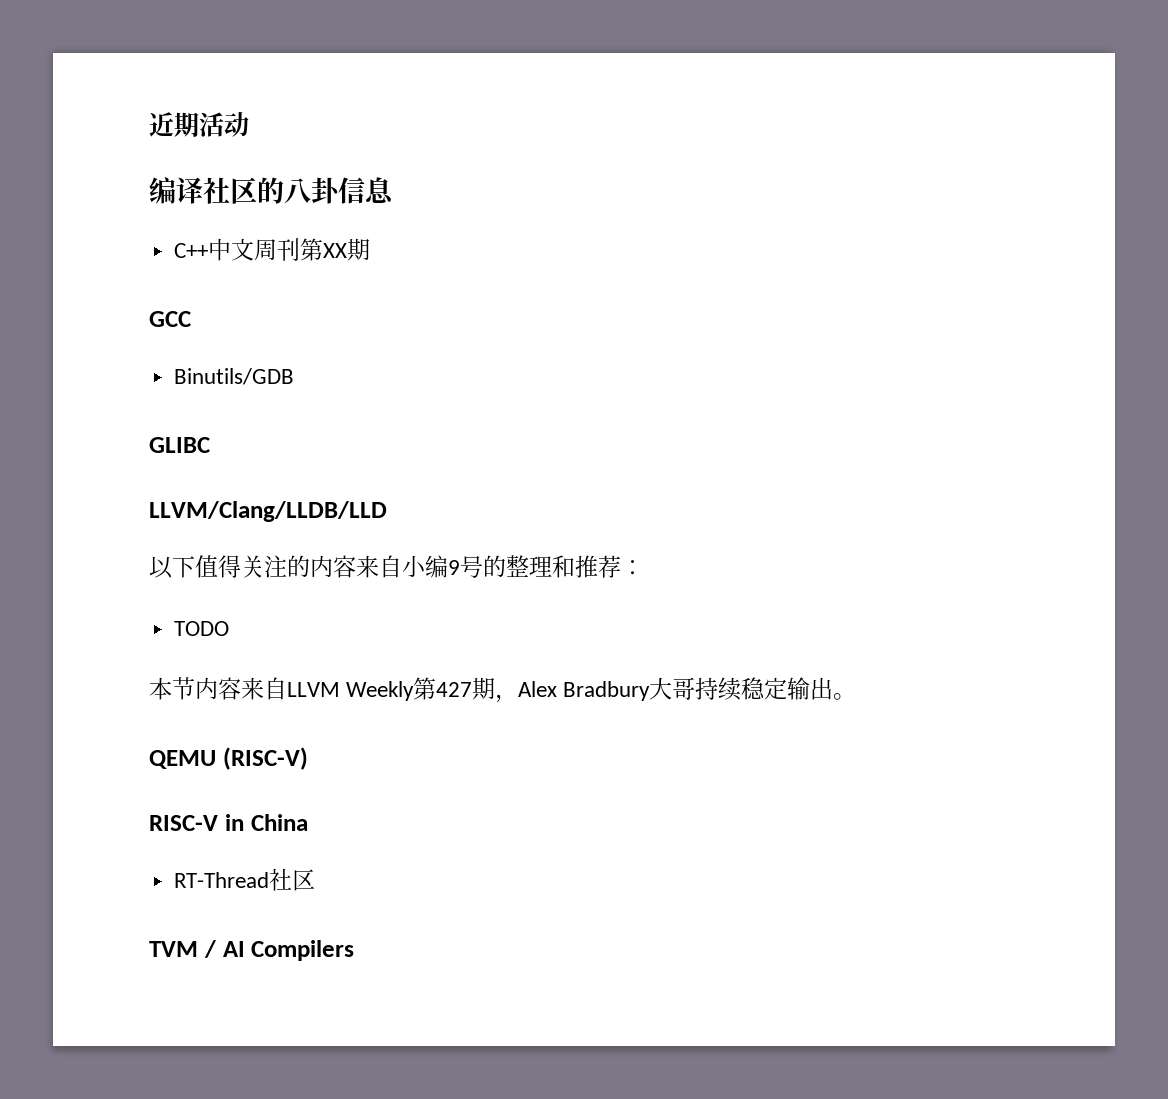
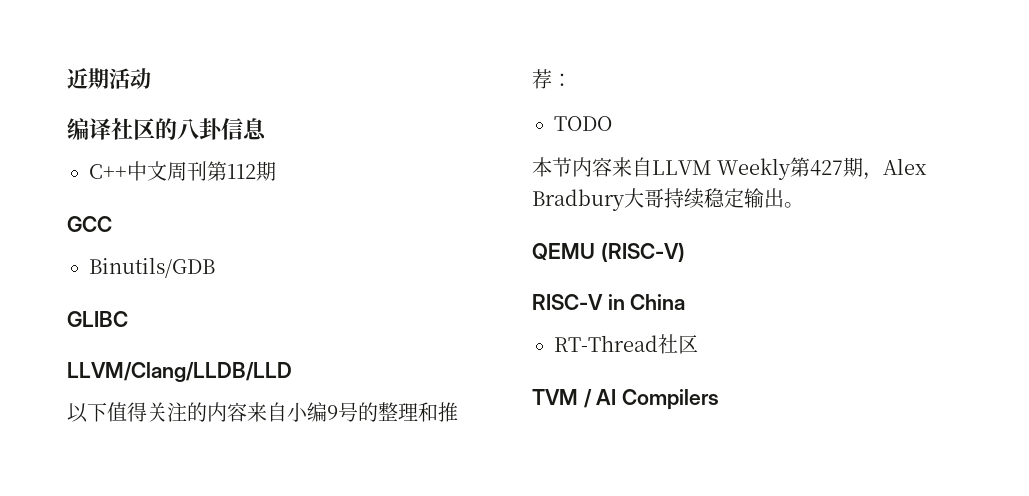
[323,243,348,258] XX -> [227,164,256,179] 112

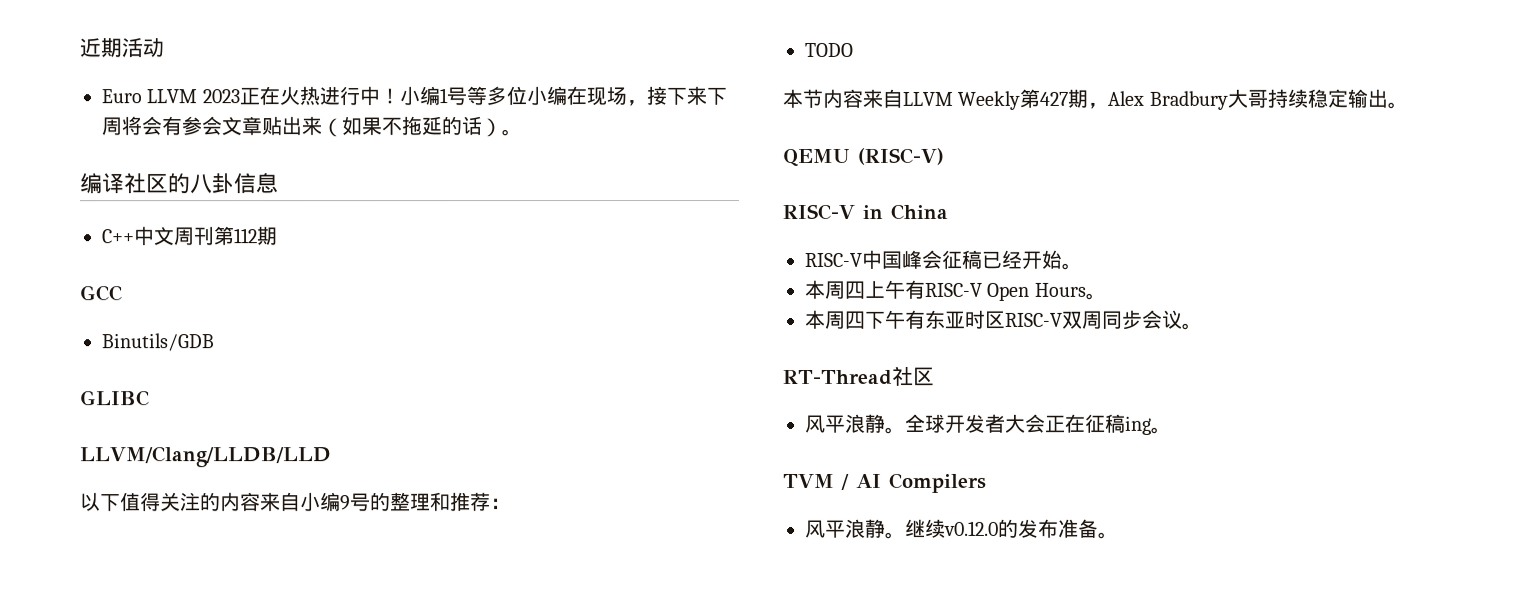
(151, 78) none -> [101,86,727,107] [101,116,522,138] // Euro LLVM 2023正在火热进行中！小编1号等多位小编在现场，接下来下周将会有参会文章贴出来（如果不拖延的话）。
[554,334,698,354] [532,389,720,410] RT-Thread社区 // TVM / AI Compilers -> [804,249,1082,270] [804,279,1106,301] [805,309,1203,330] [783,365,935,386] [805,413,1172,435] [783,472,987,493] [805,518,1119,539] RISC-V中国峰会征稿已经开始。 // 本周四上午有RISC-V Open Hours。 // 本周四下午有东亚时区RISC-V双周同步会议。 // RT-Thread社区 // 风平浪静。全球开发者大会正在征稿ing。 // TVM / AI Compilers // 风平浪静。继续v0.12.0的发布准备。

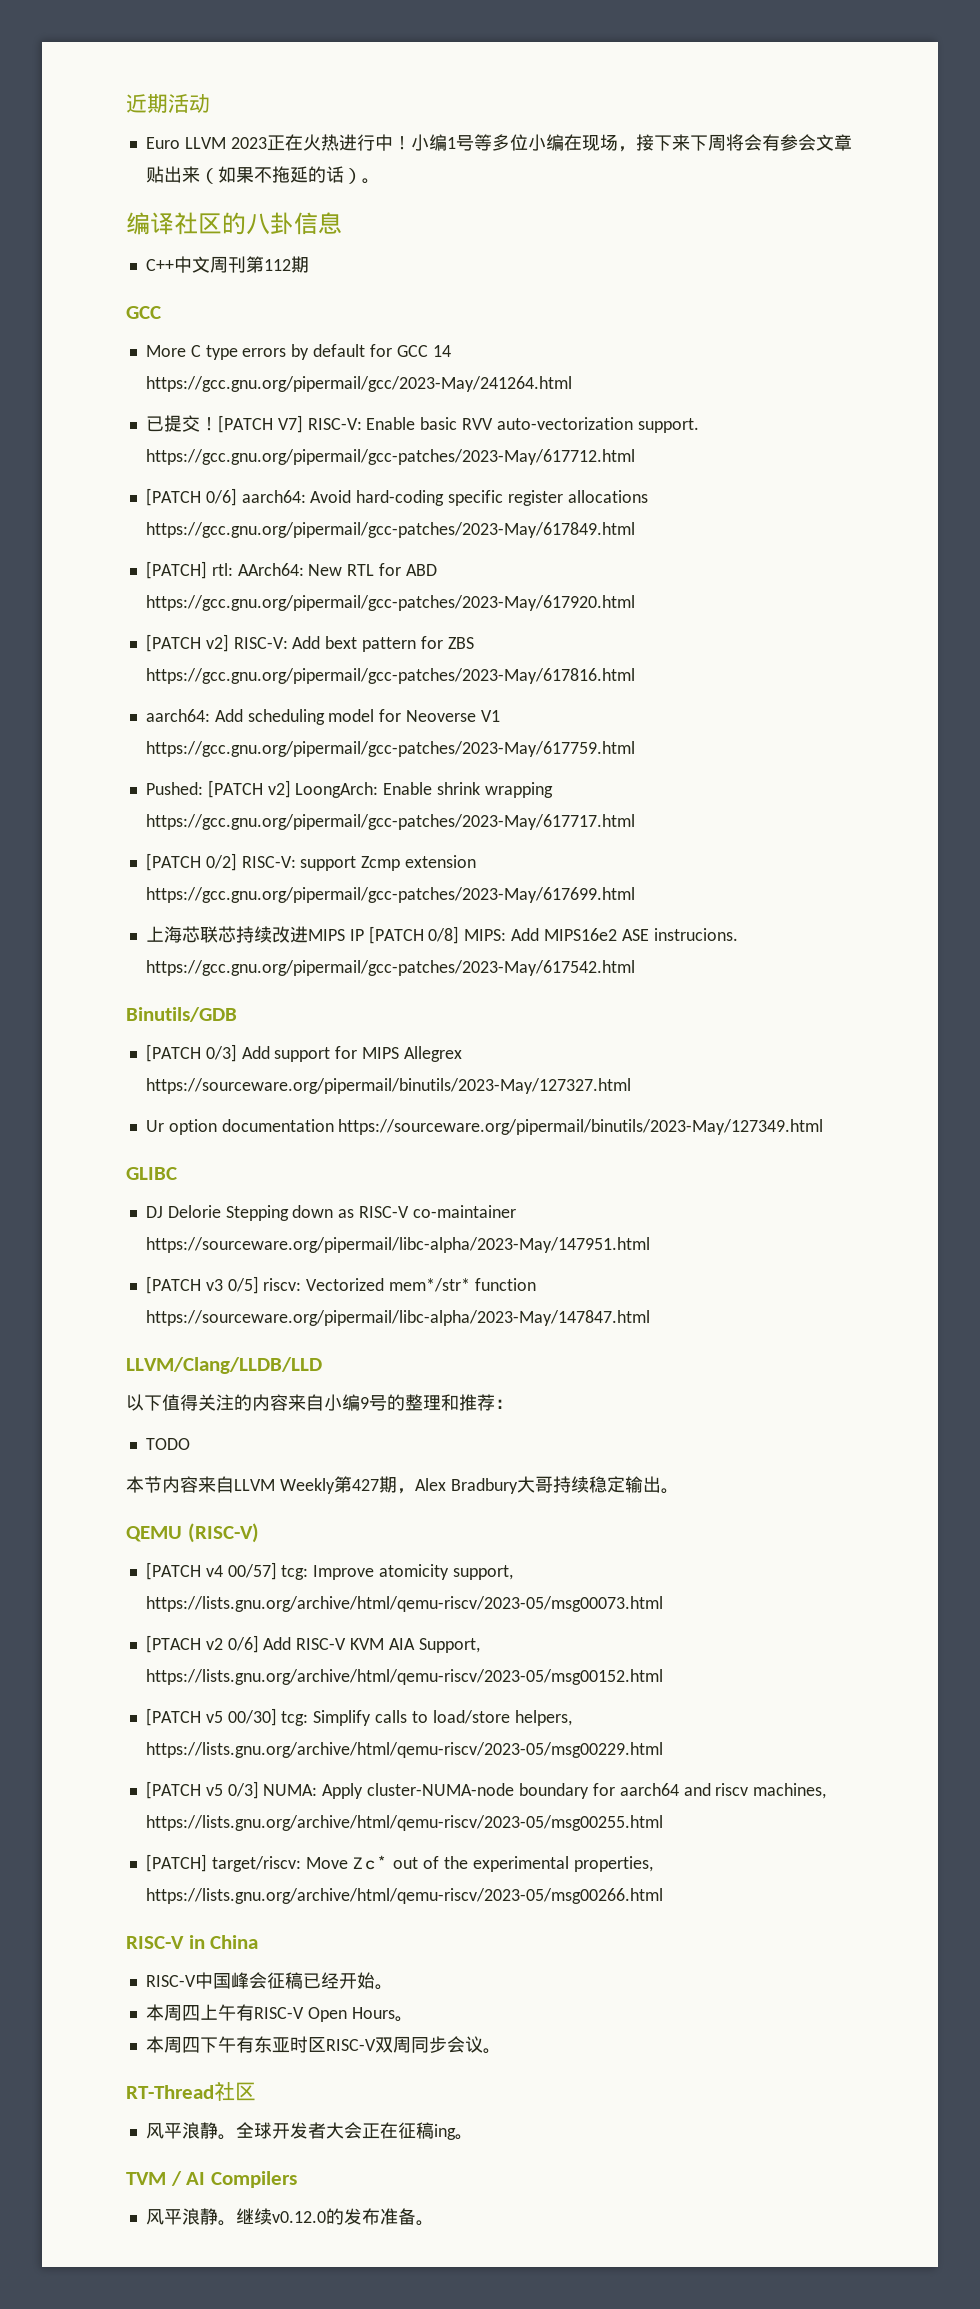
[102,333,215,352] [80,390,150,407] Binutils/GDB // GLIBC -> [145,344,451,360] [145,376,572,392] [145,415,699,433] [145,449,635,465] [145,488,648,506] [145,522,635,538] [145,561,437,579] [145,595,635,611] [145,634,474,652] [145,668,635,684] [145,709,500,725] [145,741,635,757] [145,780,553,798] [145,814,635,830] [145,853,477,871] [145,887,635,903] [145,926,738,944] [145,960,635,976] [126,1007,237,1022] [145,1044,462,1062] [145,1078,631,1094] [145,1119,824,1135] [126,1167,177,1180] [145,1205,516,1221] [145,1237,650,1253] [145,1276,536,1294] [145,1310,650,1326] More C type errors by default for GCC 14 https://gcc.gnu.org/pipermail/gcc/2023-May/241264.html // 已提交！[PATCH V7] RISC-V: Enable basic RVV auto-vectorization support. https://gcc.gnu.org/pipermail/gcc-patches/2023-May/617712.html // [PATCH 0/6] aarch64: Avoid hard-coding specific register allocations https://gcc.gnu.org/pipermail/gcc-patches/2023-May/617849.html // [PATCH] rtl: AArch64: New RTL for ABD https://gcc.gnu.org/pipermail/gcc-patches/2023-May/617920.html // [PATCH v2] RISC-V: Add bext pattern for ZBS https://gcc.gnu.org/pipermail/gcc-patches/2023-May/617816.html // aarch64: Add scheduling model for Neoverse V1 https://gcc.gnu.org/pipermail/gcc-patches/2023-May/617759.html // Pushed: [PATCH v2] LoongArch: Enable shrink wrapping https://gcc.gnu.org/pipermail/gcc-patches/2023-May/617717.html // [PATCH 0/2] RISC-V: support Zcmp extension https://gcc.gnu.org/pipermail/gcc-patches/2023-May/617699.html // 上海芯联芯持续改进MIPS IP [PATCH 0/8] MIPS: Add MIPS16e2 ASE instrucions. https://gcc.gnu.org/pipermail/gcc-patches/2023-May/617542.html // Binutils/GDB // [PATCH 0/3] Add support for MIPS Allegrex https://sourceware.org/pipermail/binutils/2023-May/127327.html // Ur option documentation https://sourceware.org/pipermail/binutils/2023-May/127349.html // GLIBC // DJ Delorie Stepping down as RISC-V co-maintainer https://sourceware.org/pipermail/libc-alpha/2023-May/147951.html // [PATCH v3 0/5] riscv: Vectorized mem*/str* function https://sourceware.org/pipermail/libc-alpha/2023-May/147847.html
(944, 156) none -> [145,1562,513,1580] [145,1596,663,1612] [145,1635,480,1653] [145,1669,663,1685] [145,1708,572,1726] [145,1742,663,1758] [145,1781,827,1799] [145,1815,663,1831] [145,1854,653,1872] [145,1888,663,1904] // [PATCH v4 00/57] tcg: Improve atomicity support, https://lists.gnu.org/archive/html/qemu-riscv/2023-05/msg00073.html // [PTACH v2 0/6] Add RISC-V KVM AIA Support, https://lists.gnu.org/archive/html/qemu-riscv/2023-05/msg00152.html // [PATCH v5 00/30] tcg: Simplify calls to load/store helpers, https://lists.gnu.org/archive/html/qemu-riscv/2023-05/msg00229.html // [PATCH v5 0/3] NUMA: Apply cluster-NUMA-node boundary for aarch64 and riscv machines, https://lists.gnu.org/archive/html/qemu-riscv/2023-05/msg00255.html // [PATCH] target/riscv: Move Zc* out of the experimental properties, https://lists.gnu.org/archive/html/qemu-riscv/2023-05/msg00266.html

